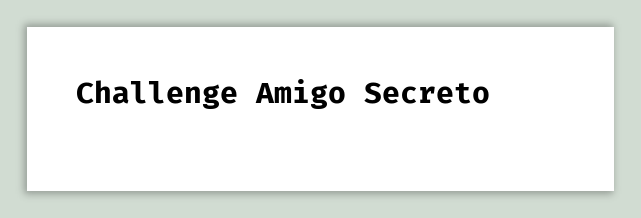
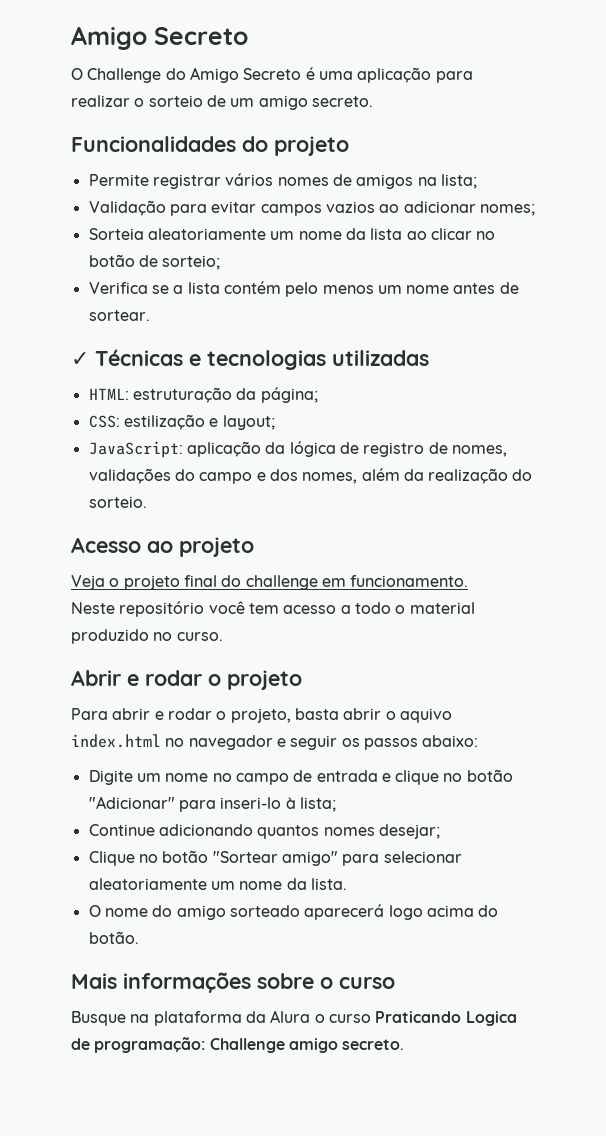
[76,79,490,109] Challenge Amigo Secreto -> [71,26,248,50] [71,67,473,83] [71,95,373,110] [71,136,349,156] [88,173,477,189] [88,200,535,216] [88,228,496,240] [88,254,221,270] [88,281,519,297] [88,310,150,321] [71,349,429,370] [88,387,318,403] [88,414,275,430] [88,441,507,458] [88,468,533,484] [88,496,147,508] [71,537,254,557] [71,575,469,590] [71,601,475,617] [71,629,223,644] [71,670,302,690] [71,708,452,723] [71,734,479,750] [88,769,513,785] [88,796,336,812] [88,824,440,839] [88,850,462,866] [88,878,347,890] [88,904,499,920] [88,931,139,944] [71,972,395,993] [71,1010,517,1026] [71,1037,405,1053] Amigo Secreto // O Challenge do Amigo Secreto é uma aplicação para realizar o sorteio de um amigo secreto. // Funcionalidades do projeto // Permite registrar vários nomes de amigos na lista; // Validação para evitar campos vazios ao adicionar nomes; // Sorteia aleatoriamente um nome da lista ao clicar no botão de sorteio; // Verifica se a lista contém pelo menos um nome antes de sortear. // ✓ Técnicas e tecnologias utilizadas // HTML: estruturação da página; // CSS: estilização e layout; // JavaScript: aplicação da lógica de registro de nomes, validações do campo e dos nomes, além da realização do sorteio. // Acesso ao projeto // Veja o projeto final do challenge em funcionamento. // Neste repositório você tem acesso a todo o material produzido no curso. // Abrir e rodar o projeto // Para abrir e rodar o projeto, basta abrir o aquivo index.html no navegador e seguir os passos abaixo: // Digite um nome no campo de entrada e clique no botão "Adicionar" para inseri-lo à lista; // Continue adicionando quantos nomes desejar; // Clique no botão "Sortear amigo" para selecionar aleatoriamente um nome da lista. // O nome do amigo sorteado aparecerá logo acima do botão. // Mais informações sobre o curso // Busque na plataforma da Alura o curso Praticando Logica de programação: Challenge amigo secreto.

